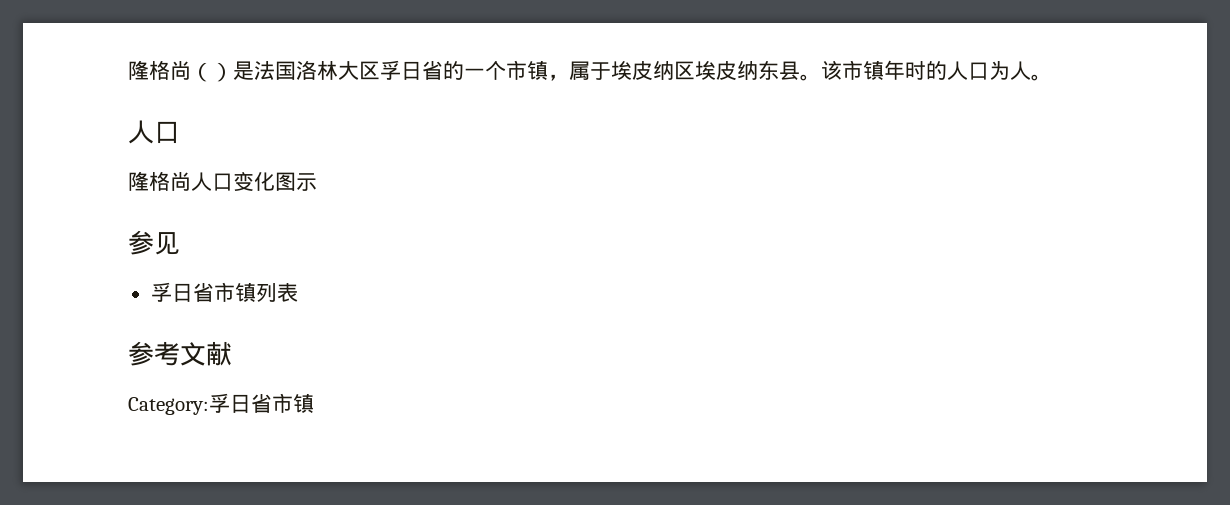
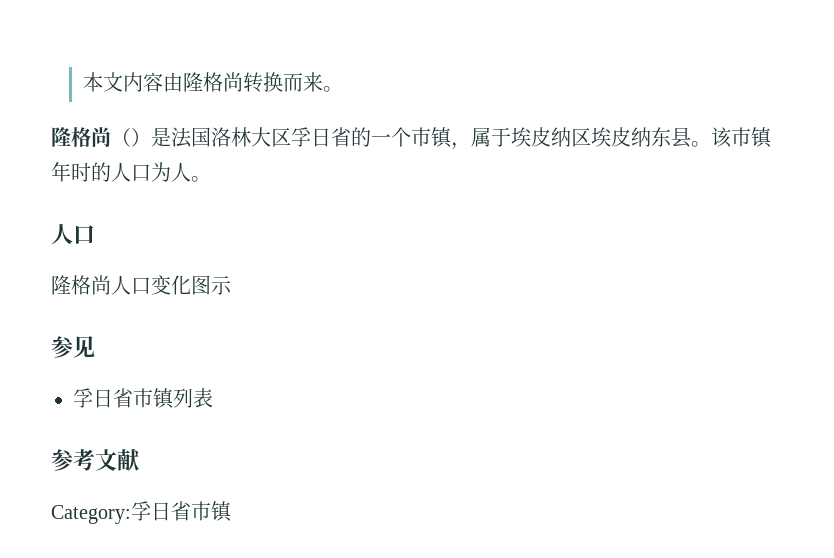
(128, 70) none -> [83,72,344,93] 本文内容由隆格尚转换而来。 //

